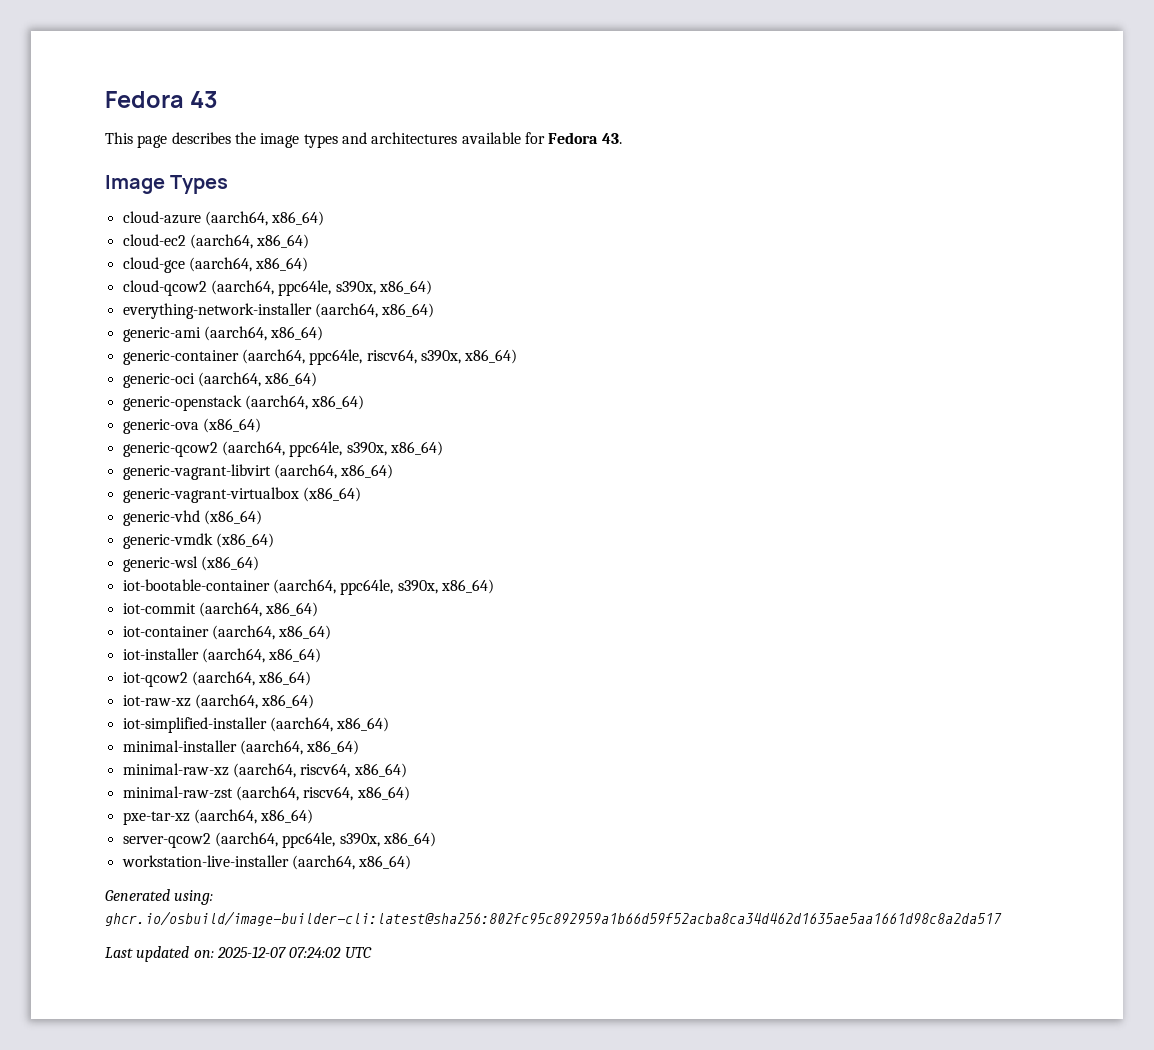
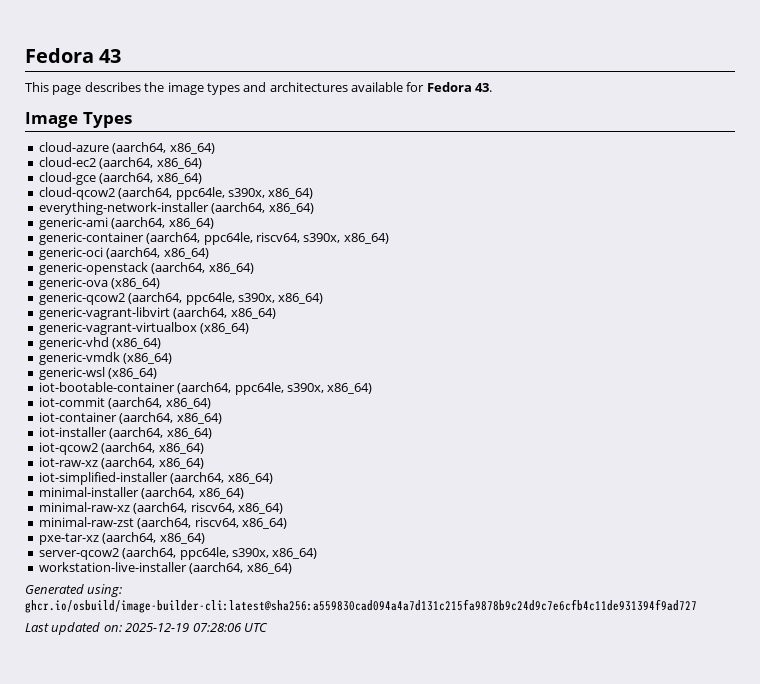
[105,911,1002,926] ghcr.io/osbuild/image-builder-cli:latest@sha256:802fc95c892959a1b66d59f52acba8ca34d462d1635ae5aa1661d98c8a2da517 -> [25,599,697,613] ghcr.io/osbuild/image-builder-cli:latest@sha256:a559830cad094a4a7d131c215fa9878b9c24d9c7e6cfb4c11de931394f9ad727
[216,946,342,958] 2025-12-07 07:24:02 -> [125,623,242,632] 2025-12-19 07:28:06

